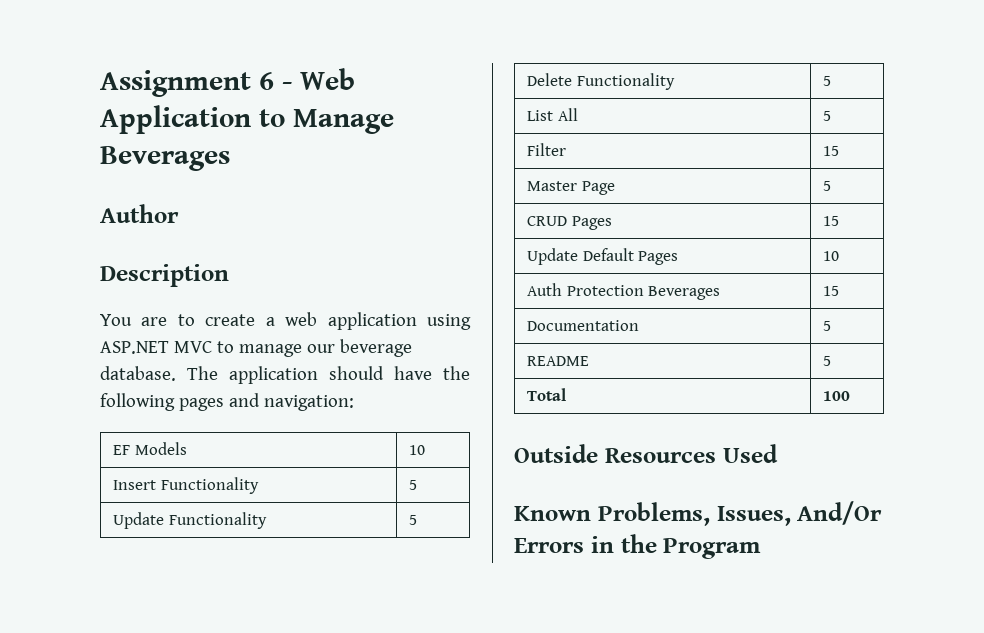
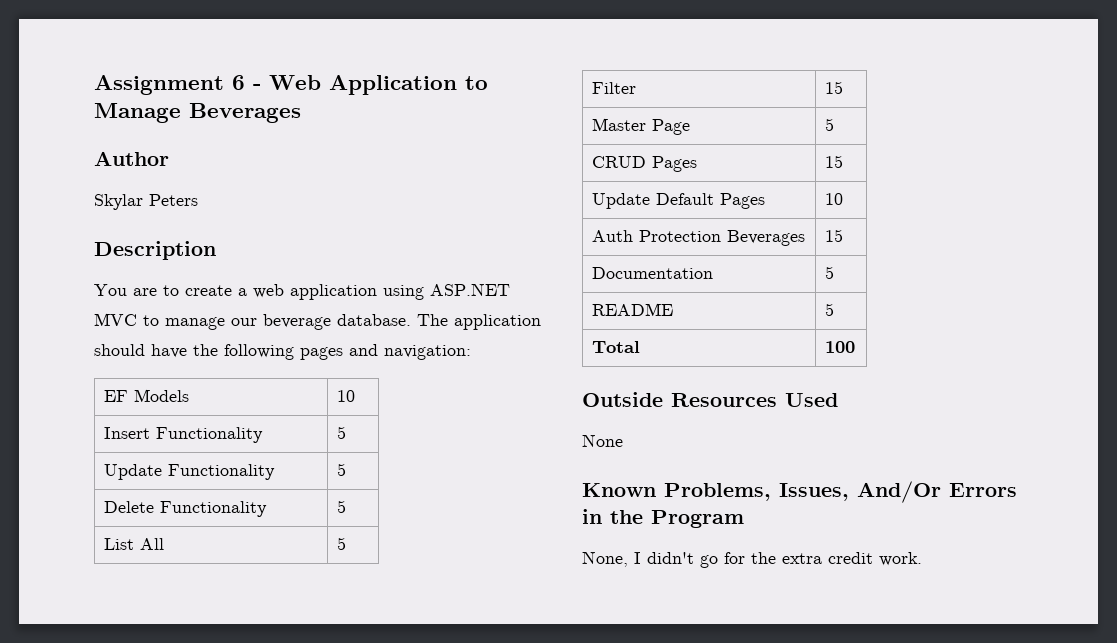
(179, 213) none -> [94,194,198,210] // Skylar Peters
(778, 453) none -> [582,434,623,447] // None
(762, 548) none -> [582,551,922,568] // None, I didn't go for the extra credit work.

